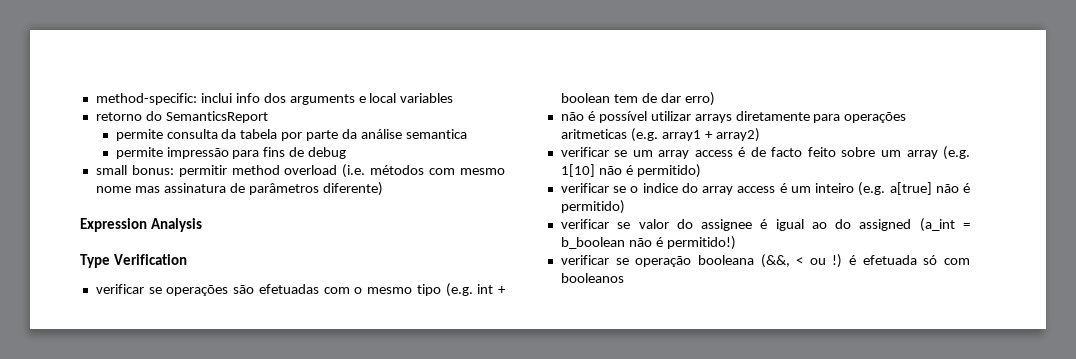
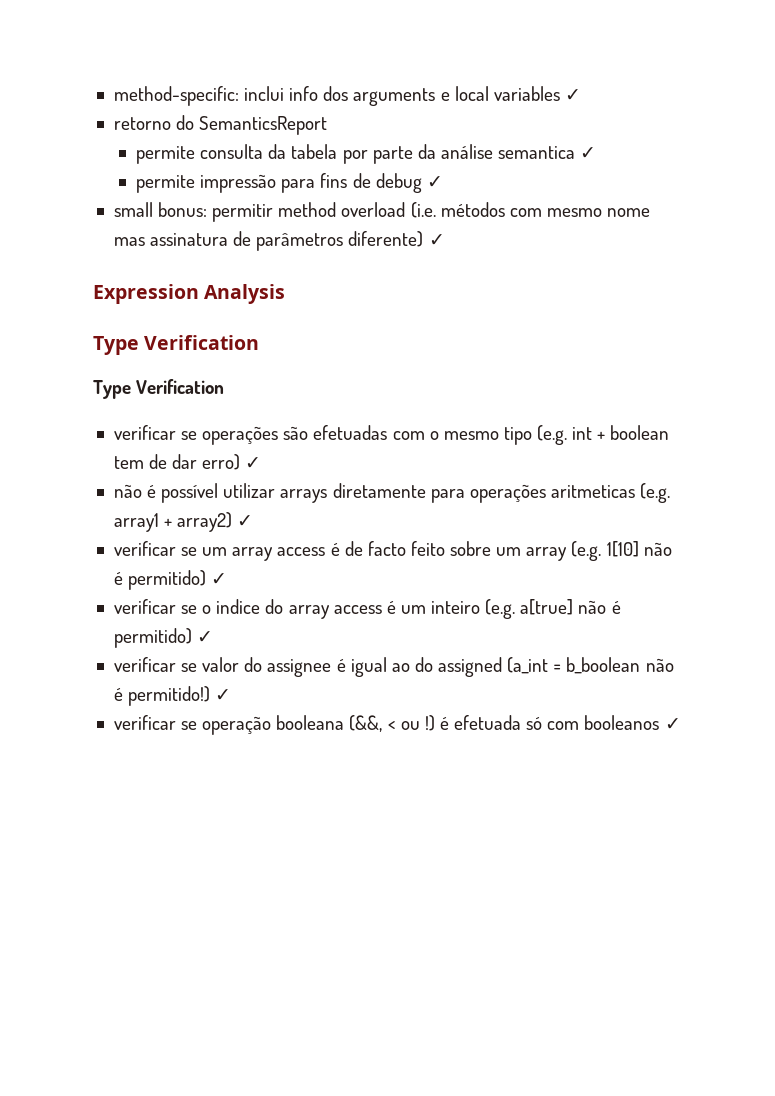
(454, 98) none -> [564,89,581,101] ✓
(467, 134) none -> [580,147,597,159] ✓
(347, 153) none -> [426,176,443,188] ✓
(383, 189) none -> [428,234,445,246] ✓
(187, 259) none -> [93,379,225,399] // Type Verification
(715, 99) none -> [245,457,262,469] ✓
(760, 135) none -> [237,515,254,527] ✓
(701, 171) none -> [211,573,228,585] ✓
(625, 207) none -> [197,631,214,643] ✓
(736, 243) none -> [215,689,232,701] ✓
(624, 278) none -> [664,718,681,730] ✓

